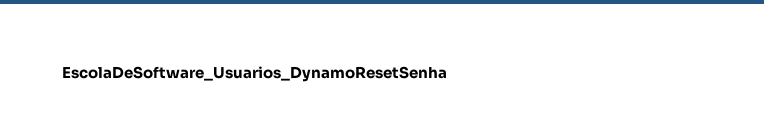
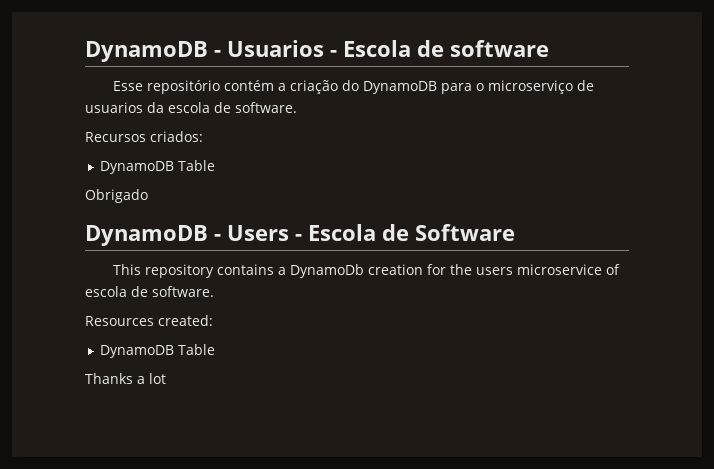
[62,66,447,82] EscolaDeSoftware_Usuarios_DynamoResetSenha -> [85,40,549,62] [112,80,594,94] [85,102,297,113] [85,131,203,142] [100,160,216,174] [85,189,148,203] [85,224,515,246] [112,264,620,278] [85,286,214,297] [85,315,213,326] [100,344,216,358] [85,373,166,384] DynamoDB - Usuarios - Escola de software // Esse repositório contém a criação do DynamoDB para o microserviço de usuarios da escola de software. // Recursos criados: // DynamoDB Table // Obrigado // DynamoDB - Users - Escola de Software // This repository contains a DynamoDb creation for the users microservice of escola de software. // Resources created: // DynamoDB Table // Thanks a lot

